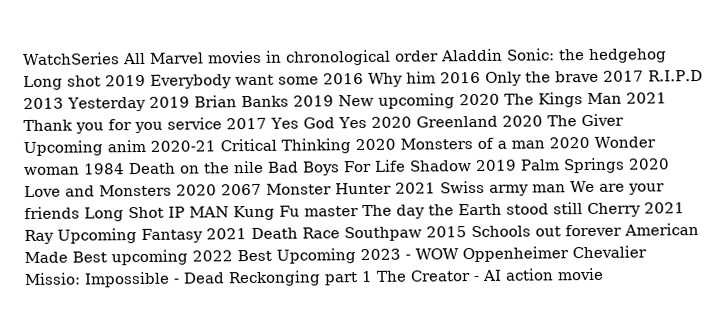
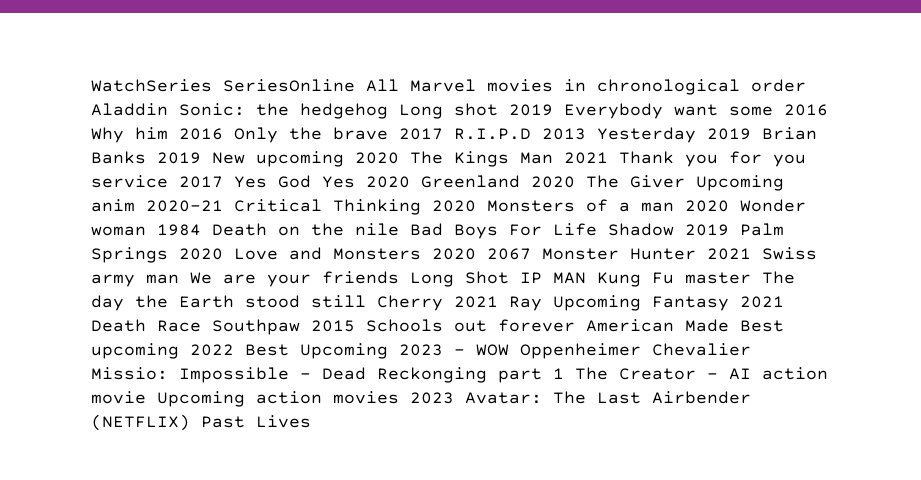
(120, 59) none -> [223,79,355,92] SeriesOnline
(604, 274) none -> [157,391,751,407] [91,414,311,431] Upcoming action movies 2023 Avatar: The Last Airbender (NETFLIX) Past Lives

